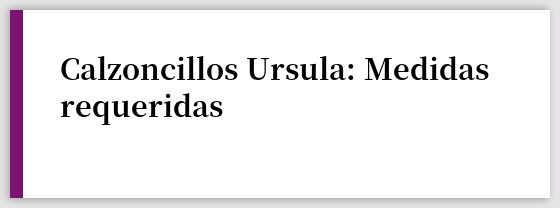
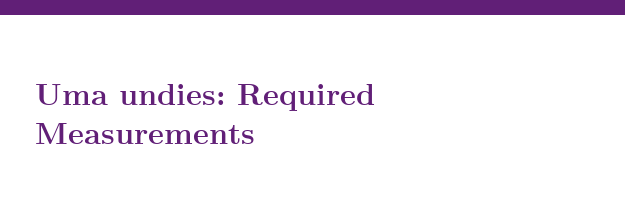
[60,56,489,80] [60,93,223,125] Calzoncillos Ursula: Medidas requeridas -> [35,84,375,111] [35,123,255,144] Uma undies: Required Measurements

